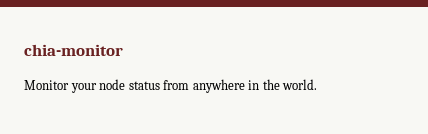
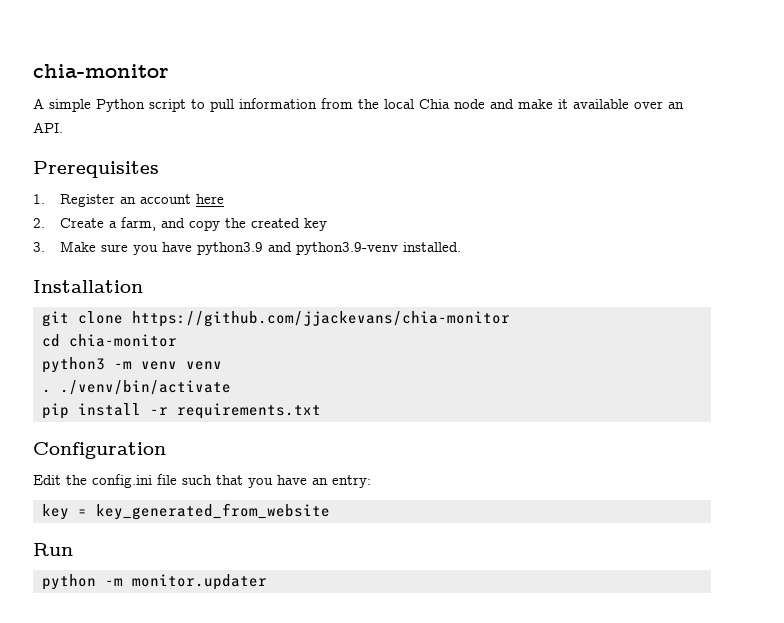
[24,44,123,56] [24,79,318,93] chia-monitor // Monitor your node status from anywhere in the world. -> [33,64,169,78] [33,98,684,112] [33,122,63,133] [33,161,159,178] [33,194,224,207] [33,217,327,231] [33,241,461,255] [33,280,143,293] [42,311,510,327] [42,334,177,347] [42,357,222,373] [42,380,231,395] [42,403,321,419] [33,442,166,459] [33,474,371,488] [42,503,330,520] [33,543,73,556] [42,574,267,590] chia-monitor // A simple Python script to pull information from the local Chia node and make it available over an API. // Prerequisites // 1. Register an account here // 2. Create a farm, and copy the created key // 3. Make sure you have python3.9 and python3.9-venv installed. // Installation // git clone https://github.com/jjackevans/chia-monitor // cd chia-monitor // python3 -m venv venv // . ./venv/bin/activate // pip install -r requirements.txt // Configuration // Edit the config.ini file such that you have an entry: // key = key_generated_from_website // Run // python -m monitor.updater

